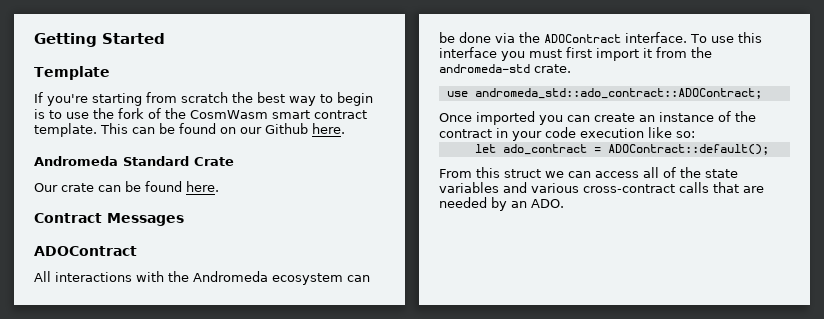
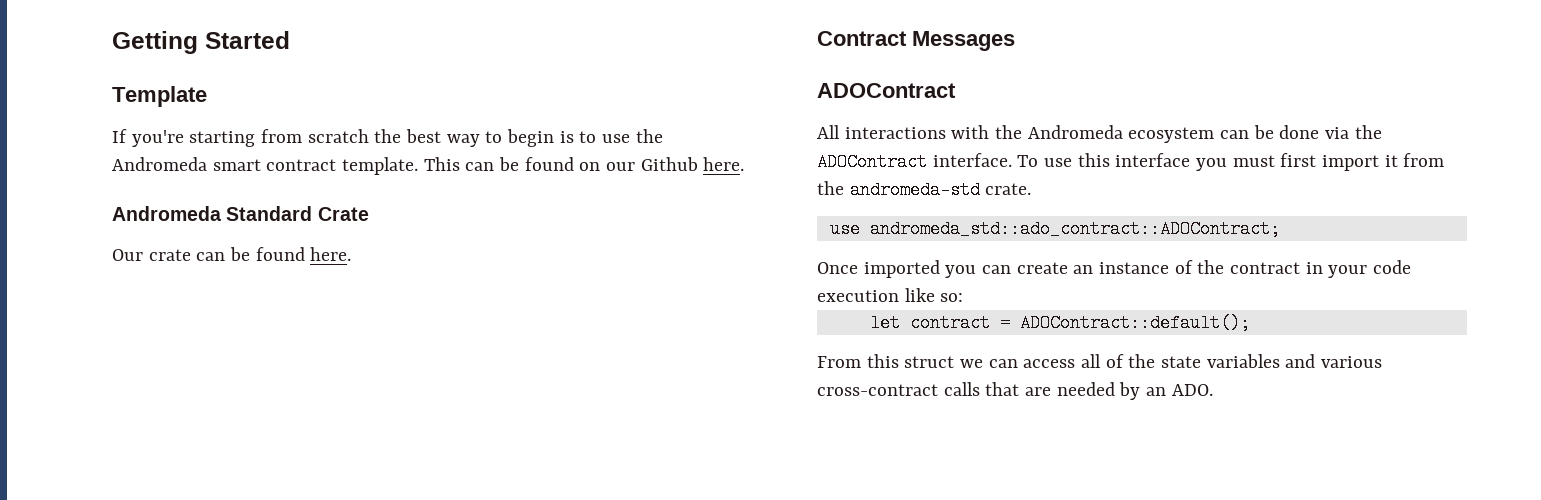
[118,108,268,119] fork of the CosmWasm -> [112,157,207,171] Andromeda
[502,144,587,155] ado_contract -> [909,314,990,332] contract

